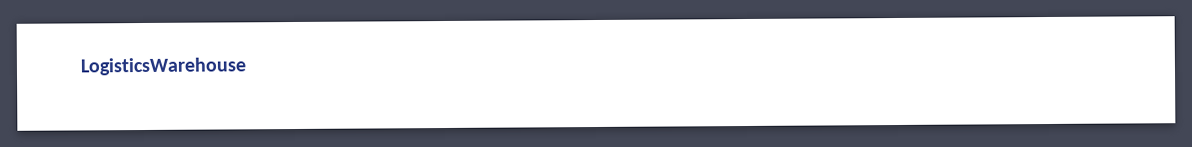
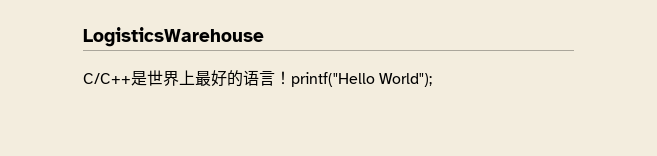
(246, 66) none -> [83,70,433,87] // C/C++是世界上最好的语言！printf("Hello World");

